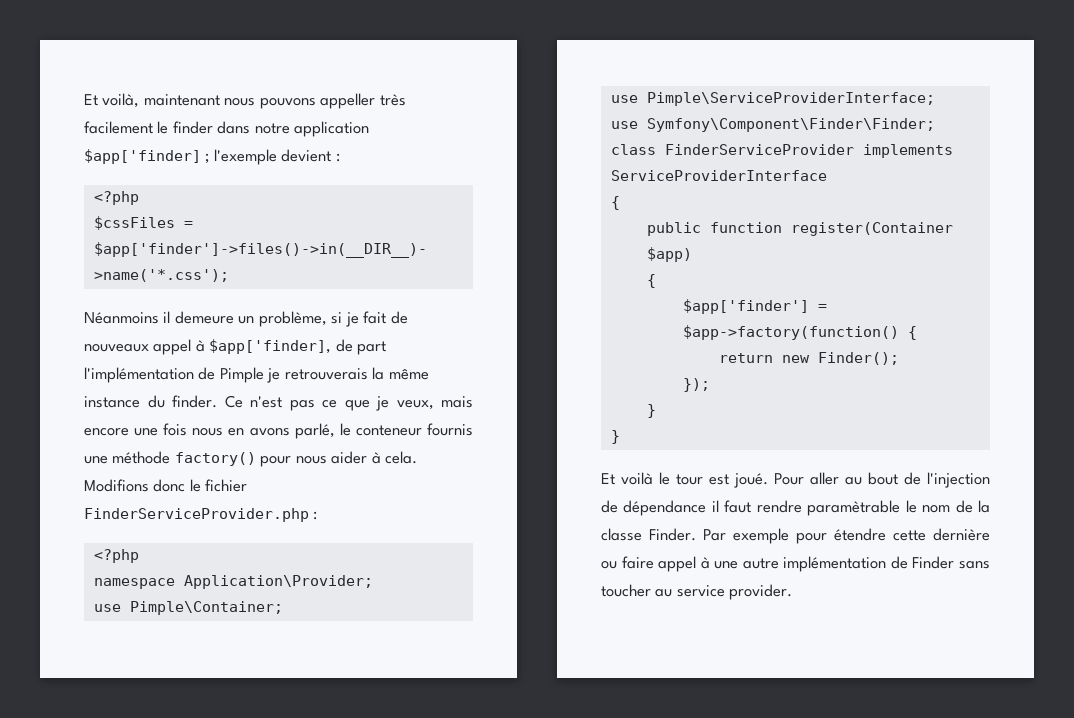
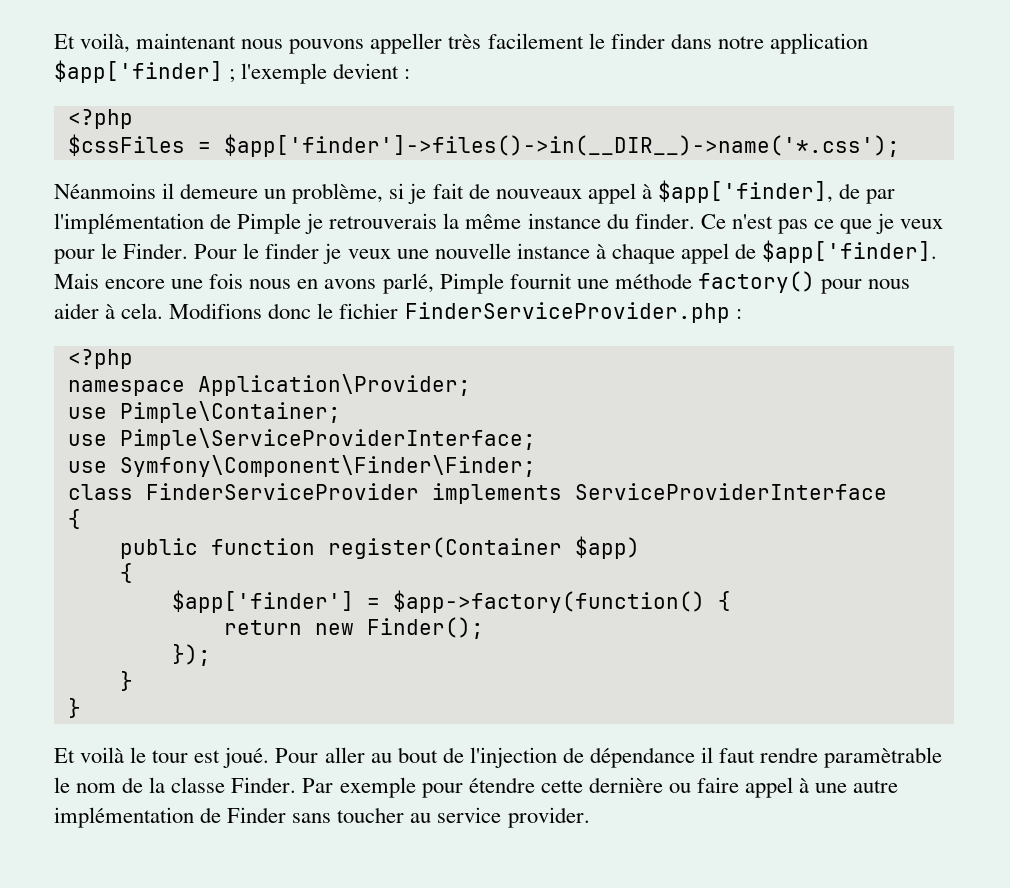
[357,341,387,355] part -> [866,189,896,204] par
[396,396,473,410] veux, mais -> [900,219,944,229] [54,240,938,264] [54,273,99,289] veux pour le Finder. Pour le finder je veux une nouvelle instance à chaque appel de $app['finder]. Mais
[339,423,473,436] le conteneur fournis -> [439,273,572,294] Pimple fournit

